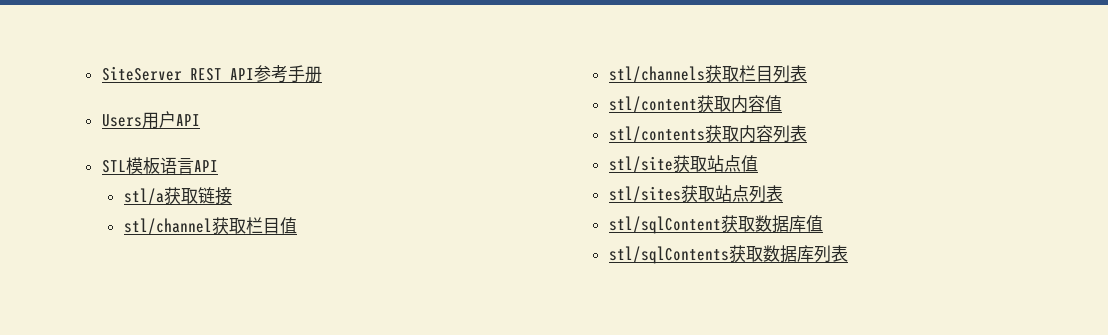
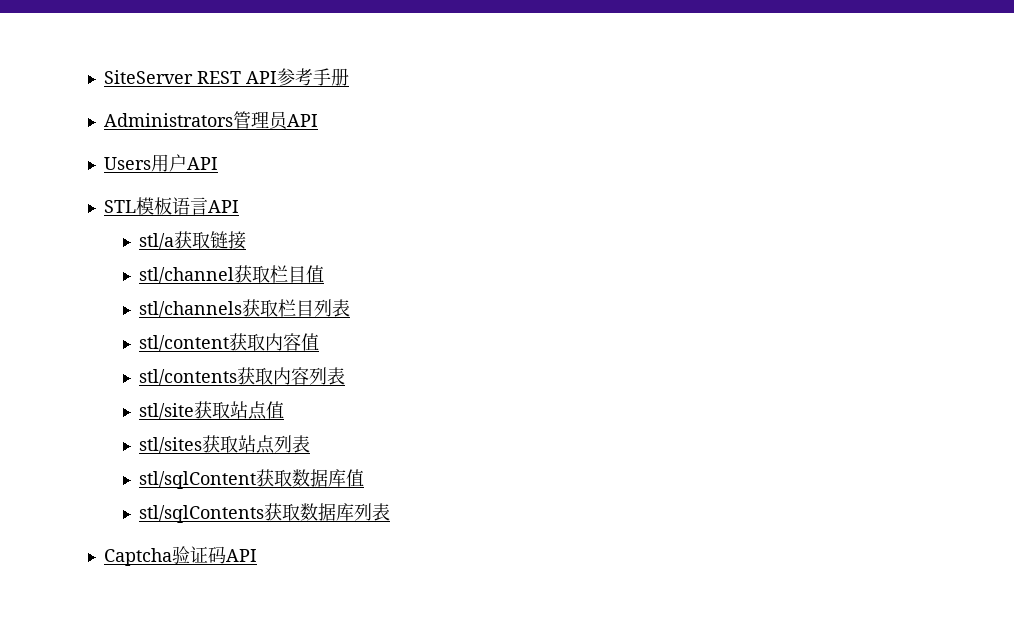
(322, 74) none -> [103,111,318,130] // Administrators管理员API
(848, 253) none -> [103,546,257,566] // Captcha验证码API

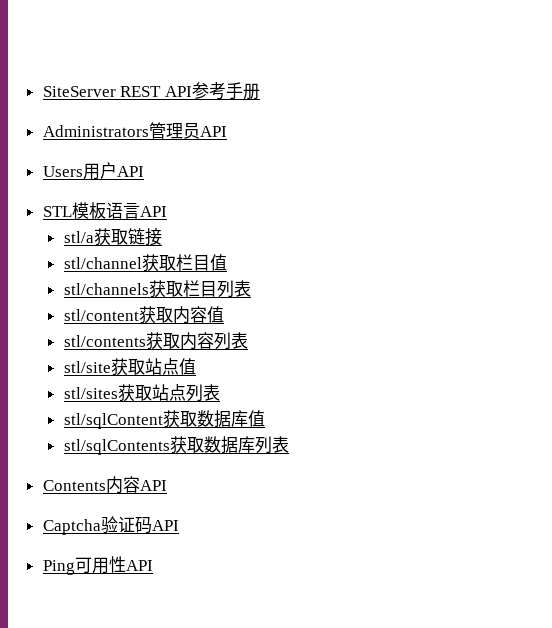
(391, 512) none -> [42,476,167,494] // Contents内容API
(257, 555) none -> [42,556,153,575] // Ping可用性API

